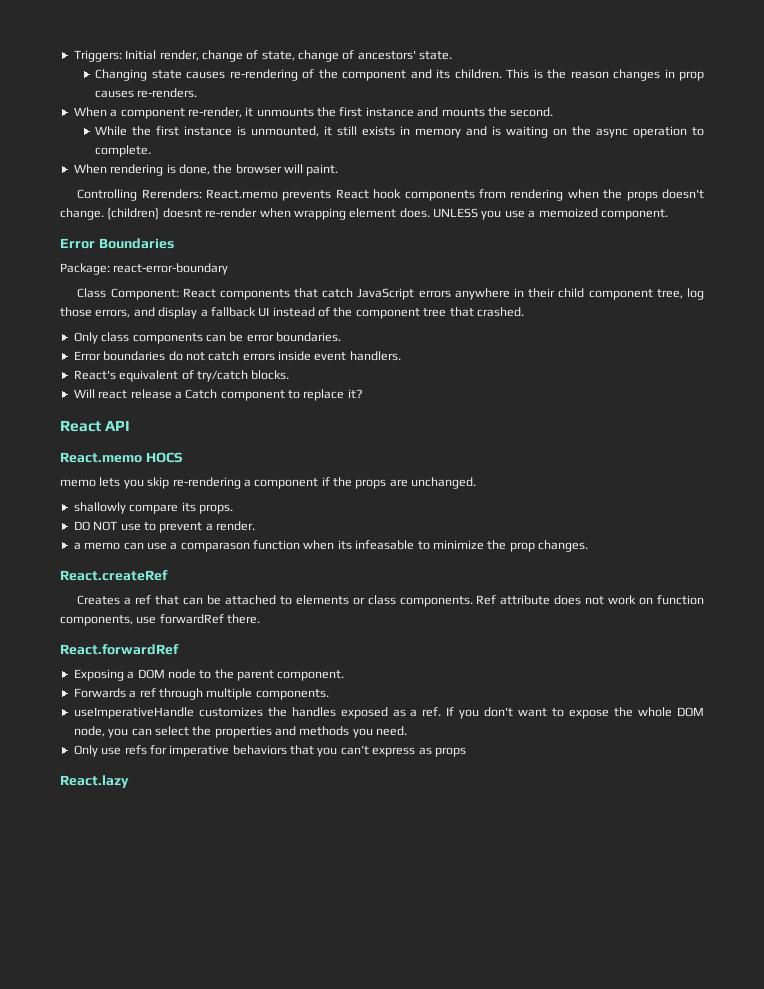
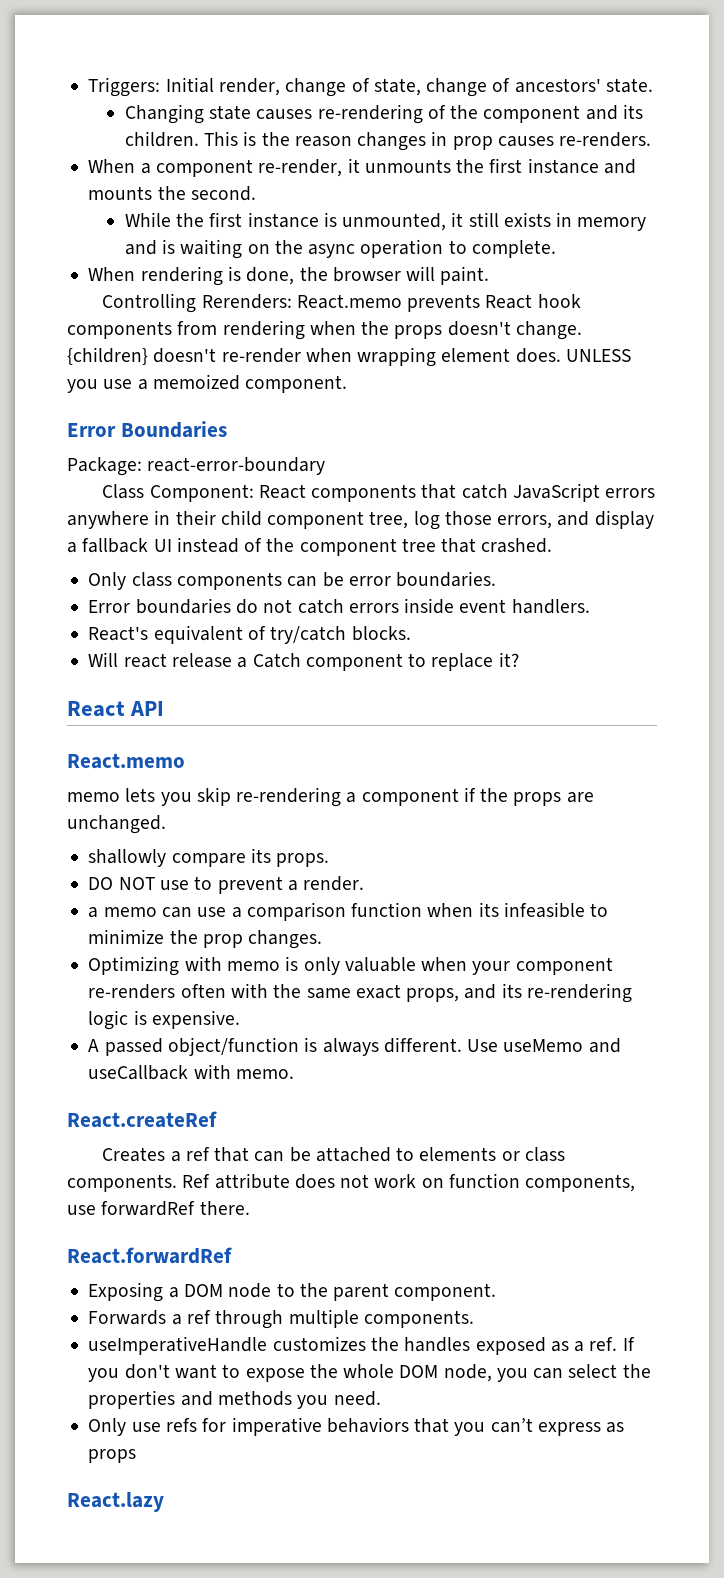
[162,208,202,218] doesnt -> [153,348,217,363] doesn't
[145,452,182,463] HOCS -> (185, 761) none
[180,542,250,552] comparason -> [246,902,346,921] comparison
[355,540,415,550] infeasable -> [503,902,585,918] infeasible
(588, 546) none -> [88,956,613,976] [88,983,632,1003] [88,1010,240,1030] [88,1037,621,1056] [88,1064,294,1080] // Optimizing with memo is only valuable when your component re-renders often with the same exact props, and its re-rendering logic is expensive. // A passed object/function is always different. Use useMemo and useCallback with memo.

